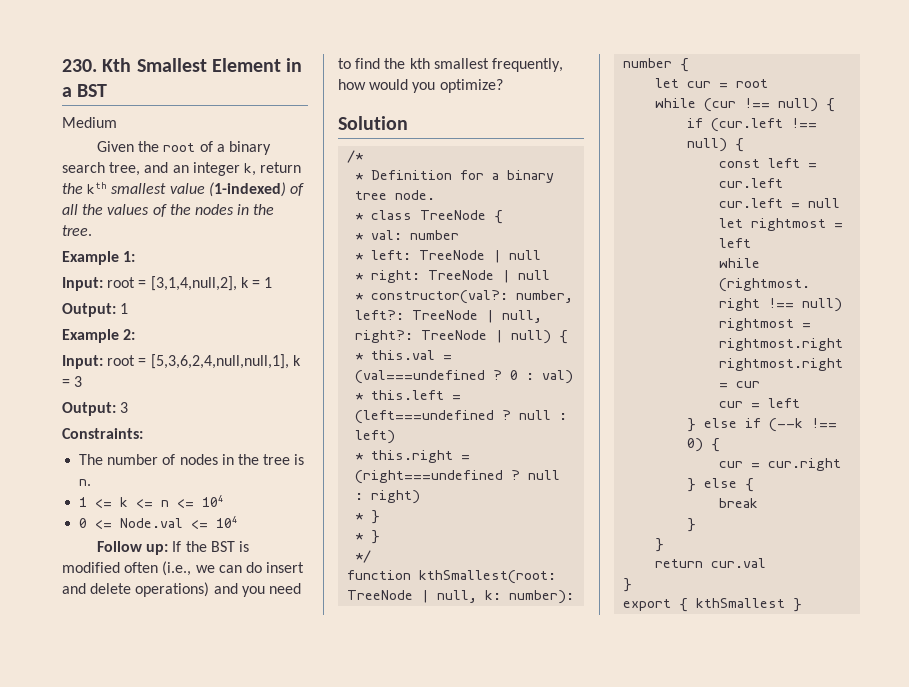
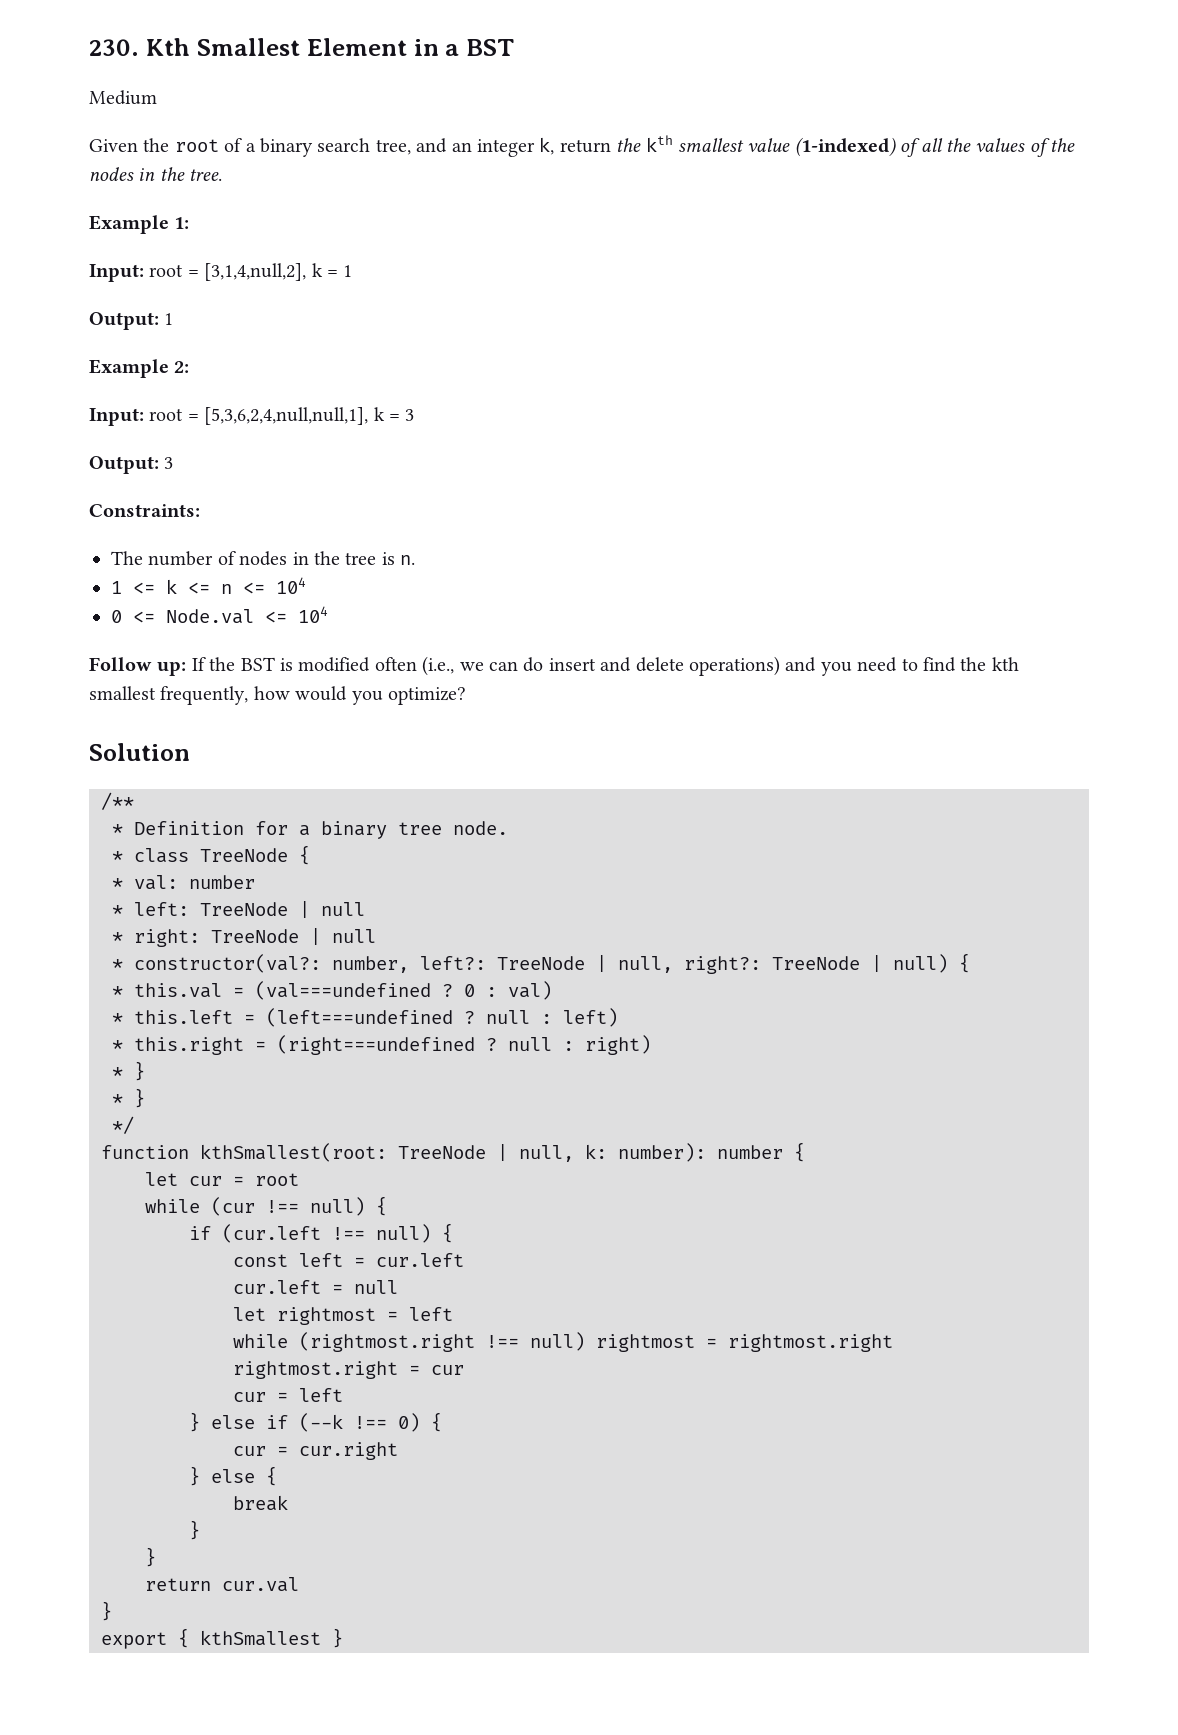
[347,150,364,163] /* -> [101,792,134,810] /**

